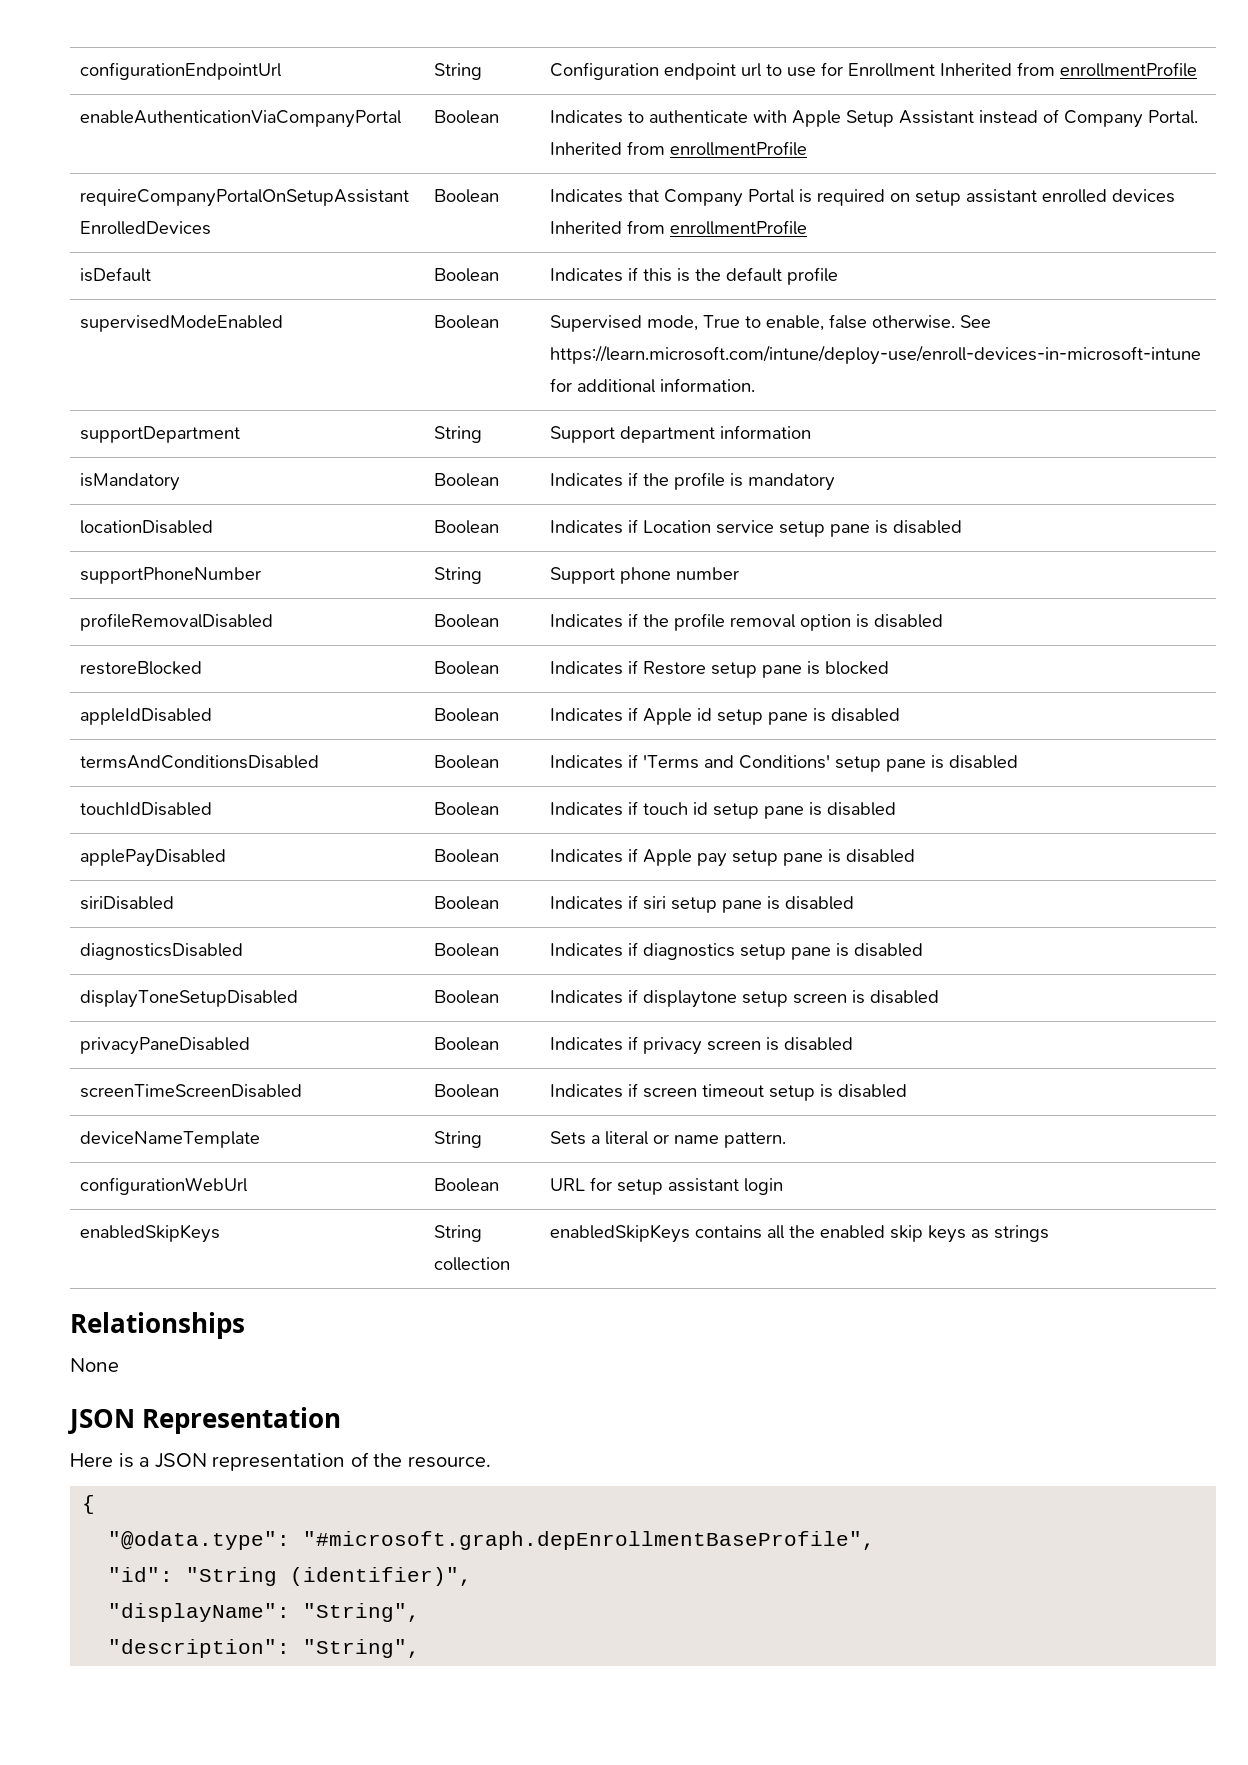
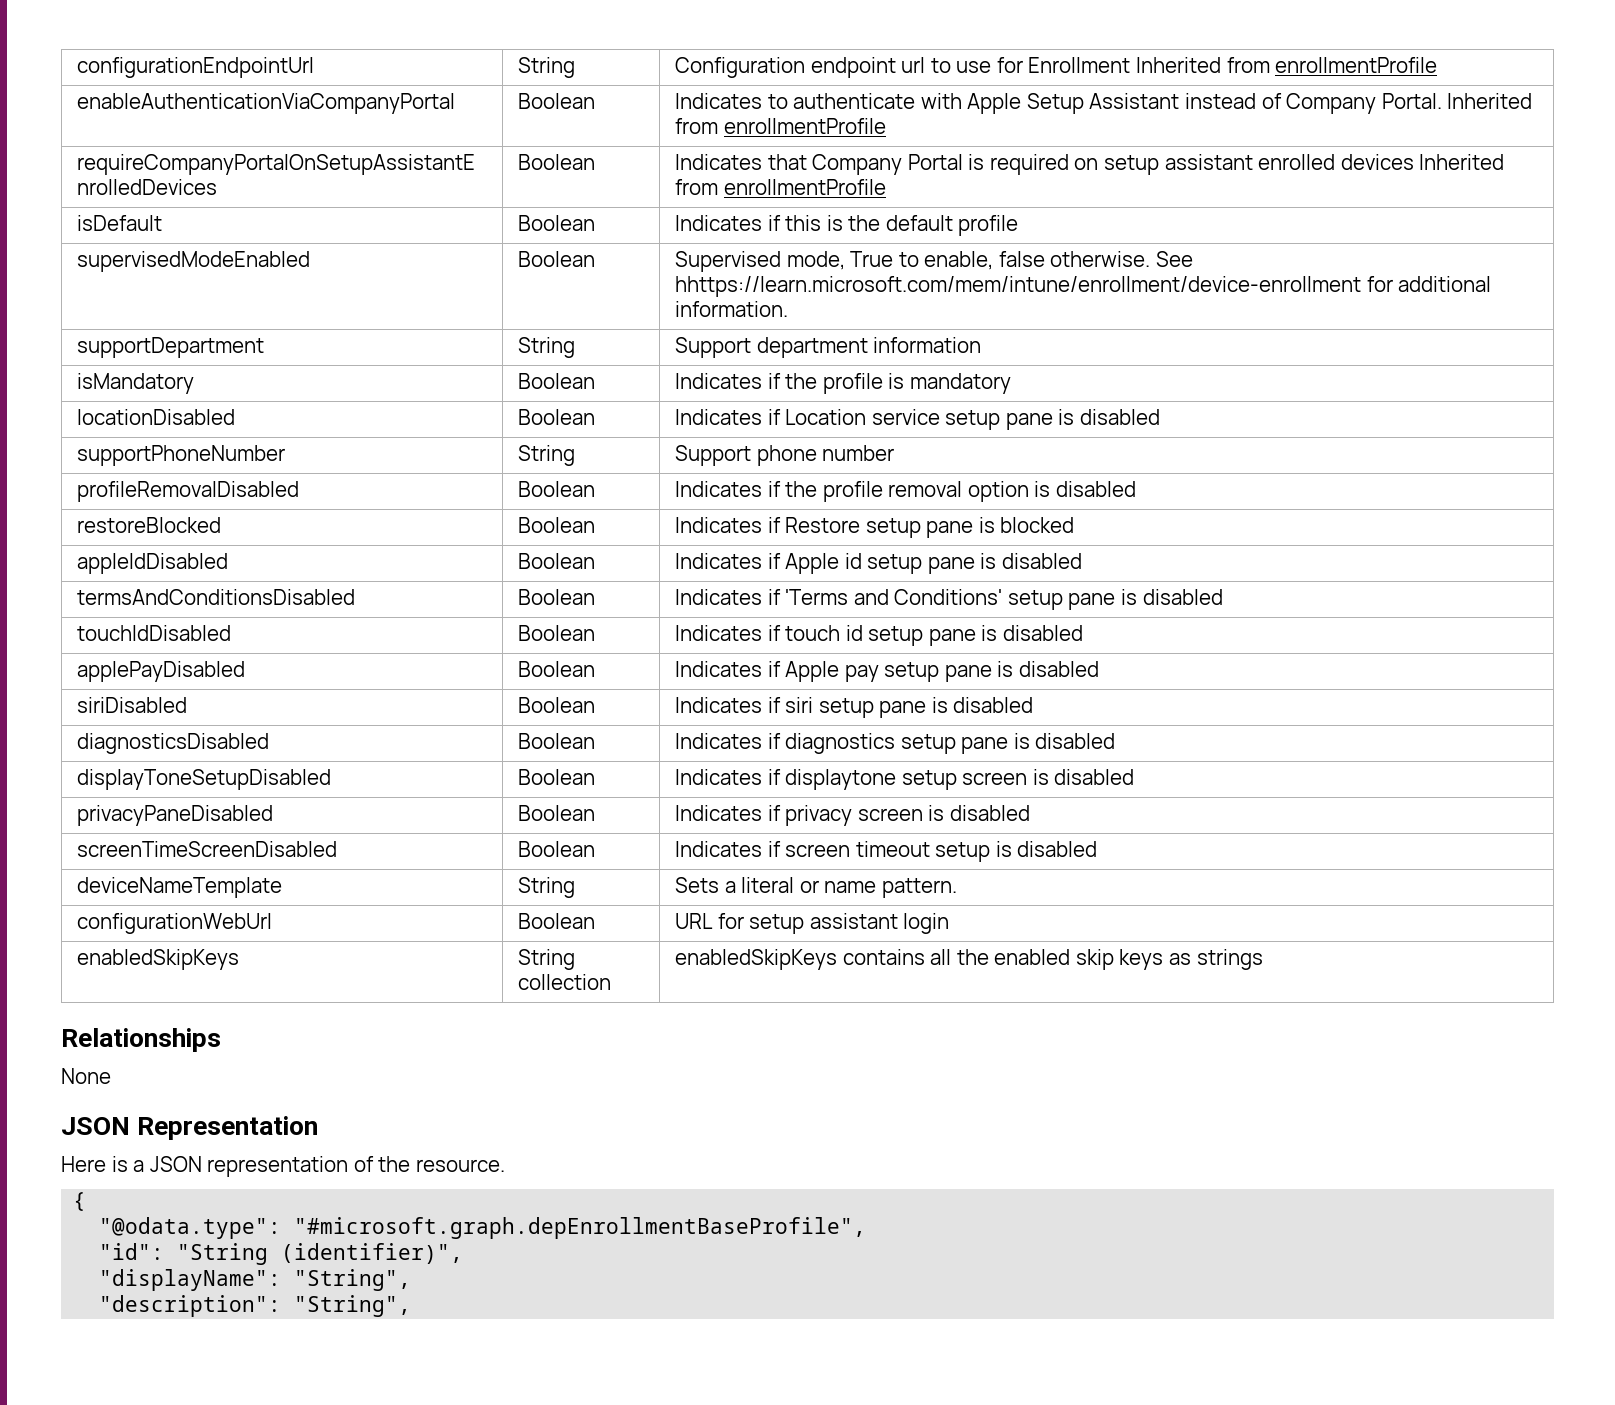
[549,345,1201,365] https://learn.microsoft.com/intune/deploy-use/enroll-devices-in-microsoft-intune -> [675,276,1362,297] hhttps://learn.microsoft.com/mem/intune/enrollment/device-enrollment

